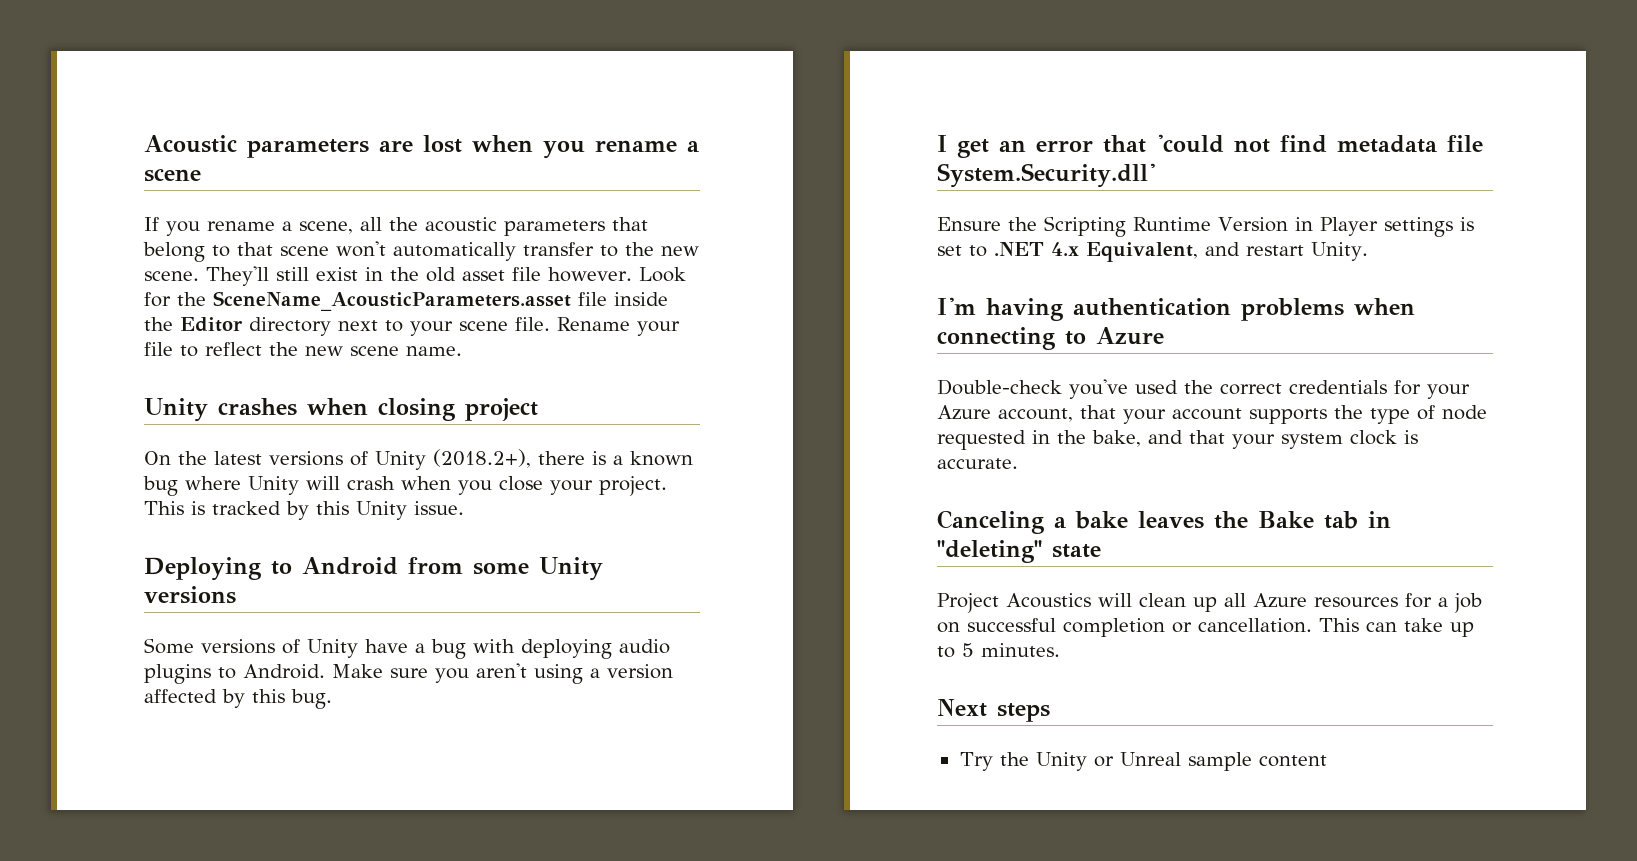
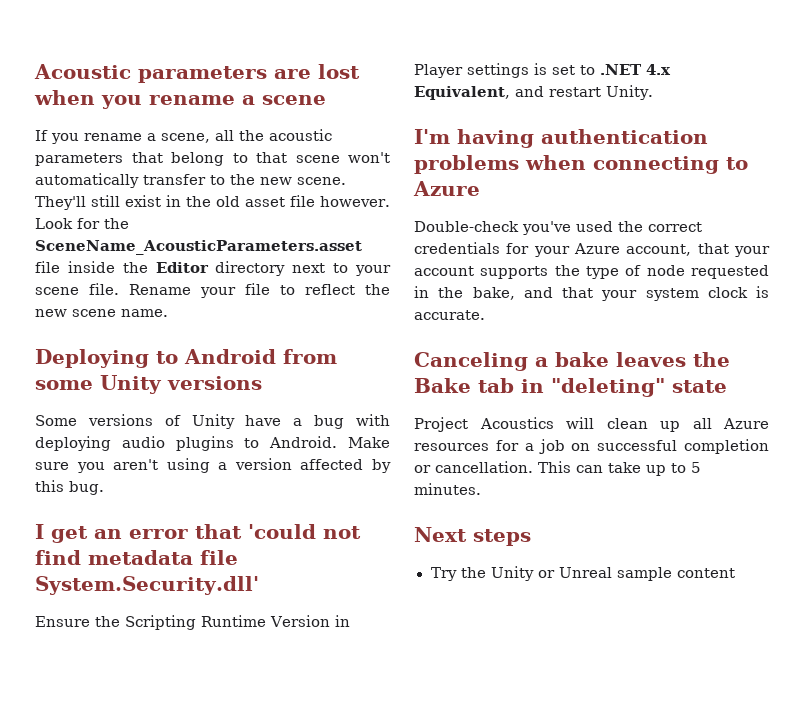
[144,398,538,422] [144,449,693,470] [143,476,667,496] [144,501,464,520] // Unity crashes when closing project // On the latest versions of Unity (2018.2+), there is a known bug where Unity will crash when you close your project. This is tracked by this Unity issue. -> (168, 313) none

